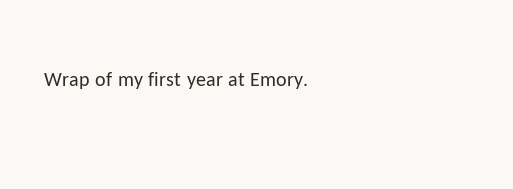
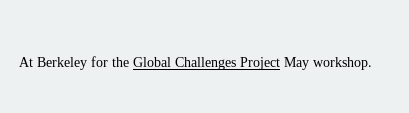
[44,72,309,89] Wrap of my first year at Emory. -> [19,56,372,70] At Berkeley for the Global Challenges Project May workshop.

